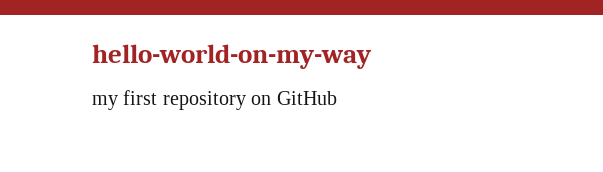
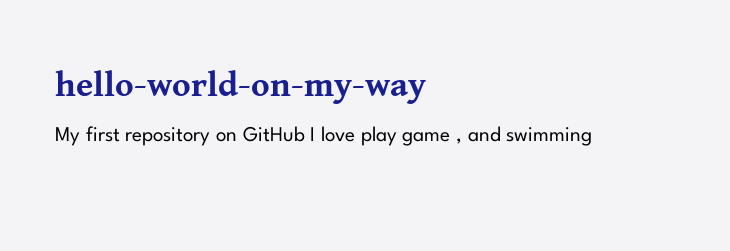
[92,95,118,110] my -> [55,127,80,146] My
(337, 98) none -> [310,126,593,146] I love play game , and swimming

